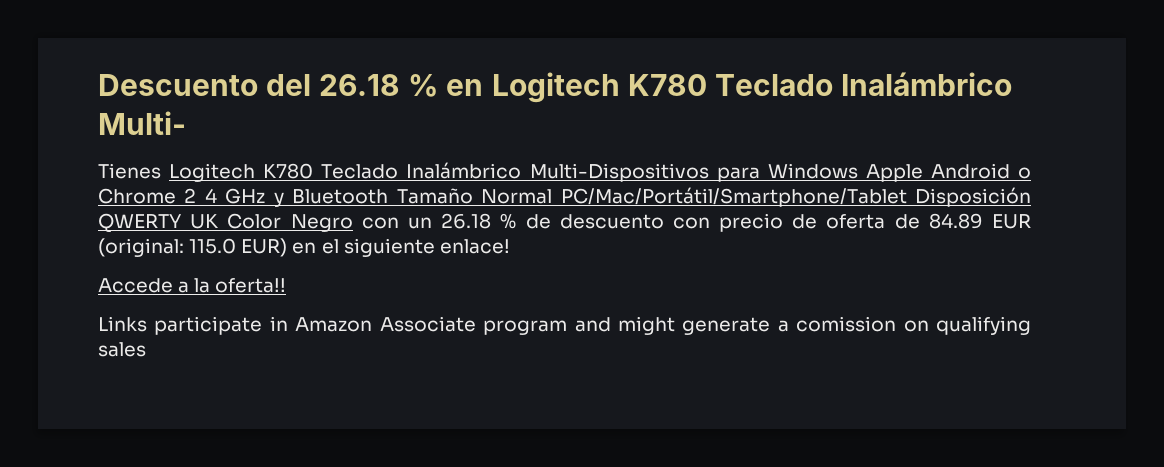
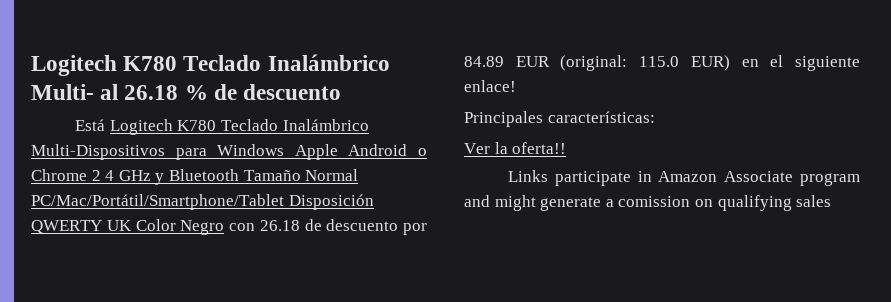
[98,74,484,97] Descuento del 26.18 % en -> (31, 65) none
[98,163,161,179] // Tienes -> [100,84,342,100] [75,119,106,131] al 26.18 % de descuento // Está
[407,213,920,232] un 26.18 % de descuento con precio de oferta de -> [259,219,427,235] 26.18 de descuento por
[98,278,190,293] Accede a -> [464,111,655,127] [464,143,490,154] Principales características: // Ver

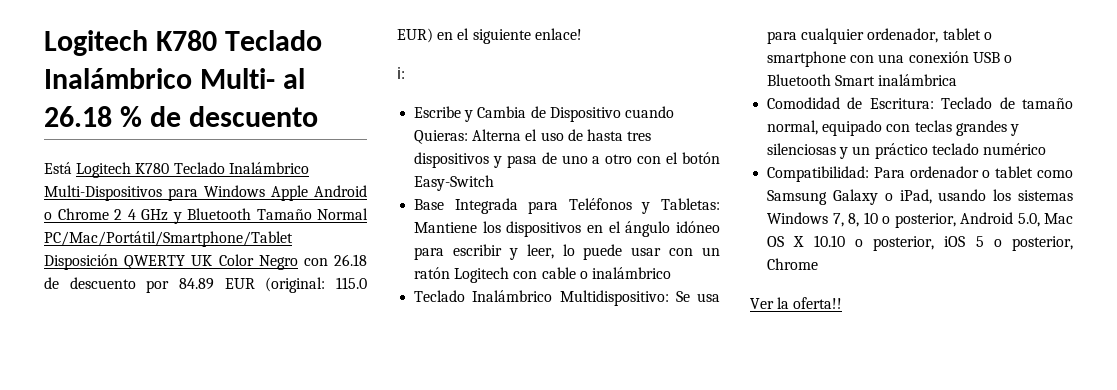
[464,111,655,127] [464,142,567,154] [508,170,860,186] [464,195,832,211] Principales características: // Ver la oferta!! // Links participate in Amazon Associate program and might generate a comission on qualifying sales -> [397,67,405,79] [414,106,674,122] [414,129,652,144] [414,152,720,168] [414,175,495,191] [414,198,720,214] [414,221,720,237] [414,244,720,260] [414,267,671,283] [414,290,720,306] [767,28,992,44] [767,51,1012,67] [767,74,958,86] [767,97,1073,109] [767,120,1019,136] [767,143,1046,159] [767,166,1073,182] [767,189,1073,205] [767,212,1073,228] [767,235,1073,251] [767,258,819,270] [750,297,843,309] ℹ: // Escribe y Cambia de Dispositivo cuando Quieras: Alterna el uso de hasta tres dispositivos y pasa de uno a otro con el botón Easy-Switch // Base Integrada para Teléfonos y Tabletas: Mantiene los dispositivos en el ángulo idóneo para escribir y leer, lo puede usar con un ratón Logitech con cable o inalámbrico // Teclado Inalámbrico Multidispositivo: Se usa para cualquier ordenador, tablet o smartphone con una conexión USB o Bluetooth Smart inalámbrica // Comodidad de Escritura: Teclado de tamaño normal, equipado con teclas grandes y silenciosas y un práctico teclado numérico // Compatibilidad: Para ordenador o tablet como Samsung Galaxy o iPad, usando los sistemas Windows 7, 8, 10 o posterior, Android 5.0, Mac OS X 10.10 o posterior, iOS 5 o posterior, Chrome // Ver la oferta!!

